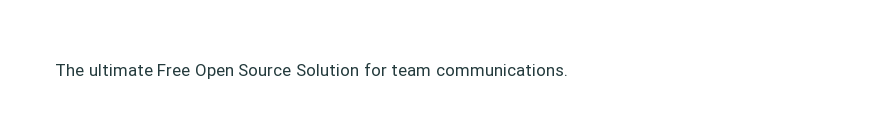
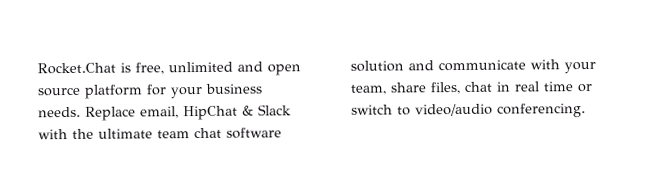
[55,62,568,79] The ultimate Free Open Source Solution for team communications. -> [37,61,301,76] [37,83,263,99] [38,104,292,121] [38,127,282,140] [350,59,596,74] [350,81,593,95] [351,103,586,118] Rocket.Chat is free, unlimited and open source platform for your business needs. Replace email, HipChat & Slack with the ultimate team chat software solution and communicate with your team, share files, chat in real time or switch to video/audio conferencing.

